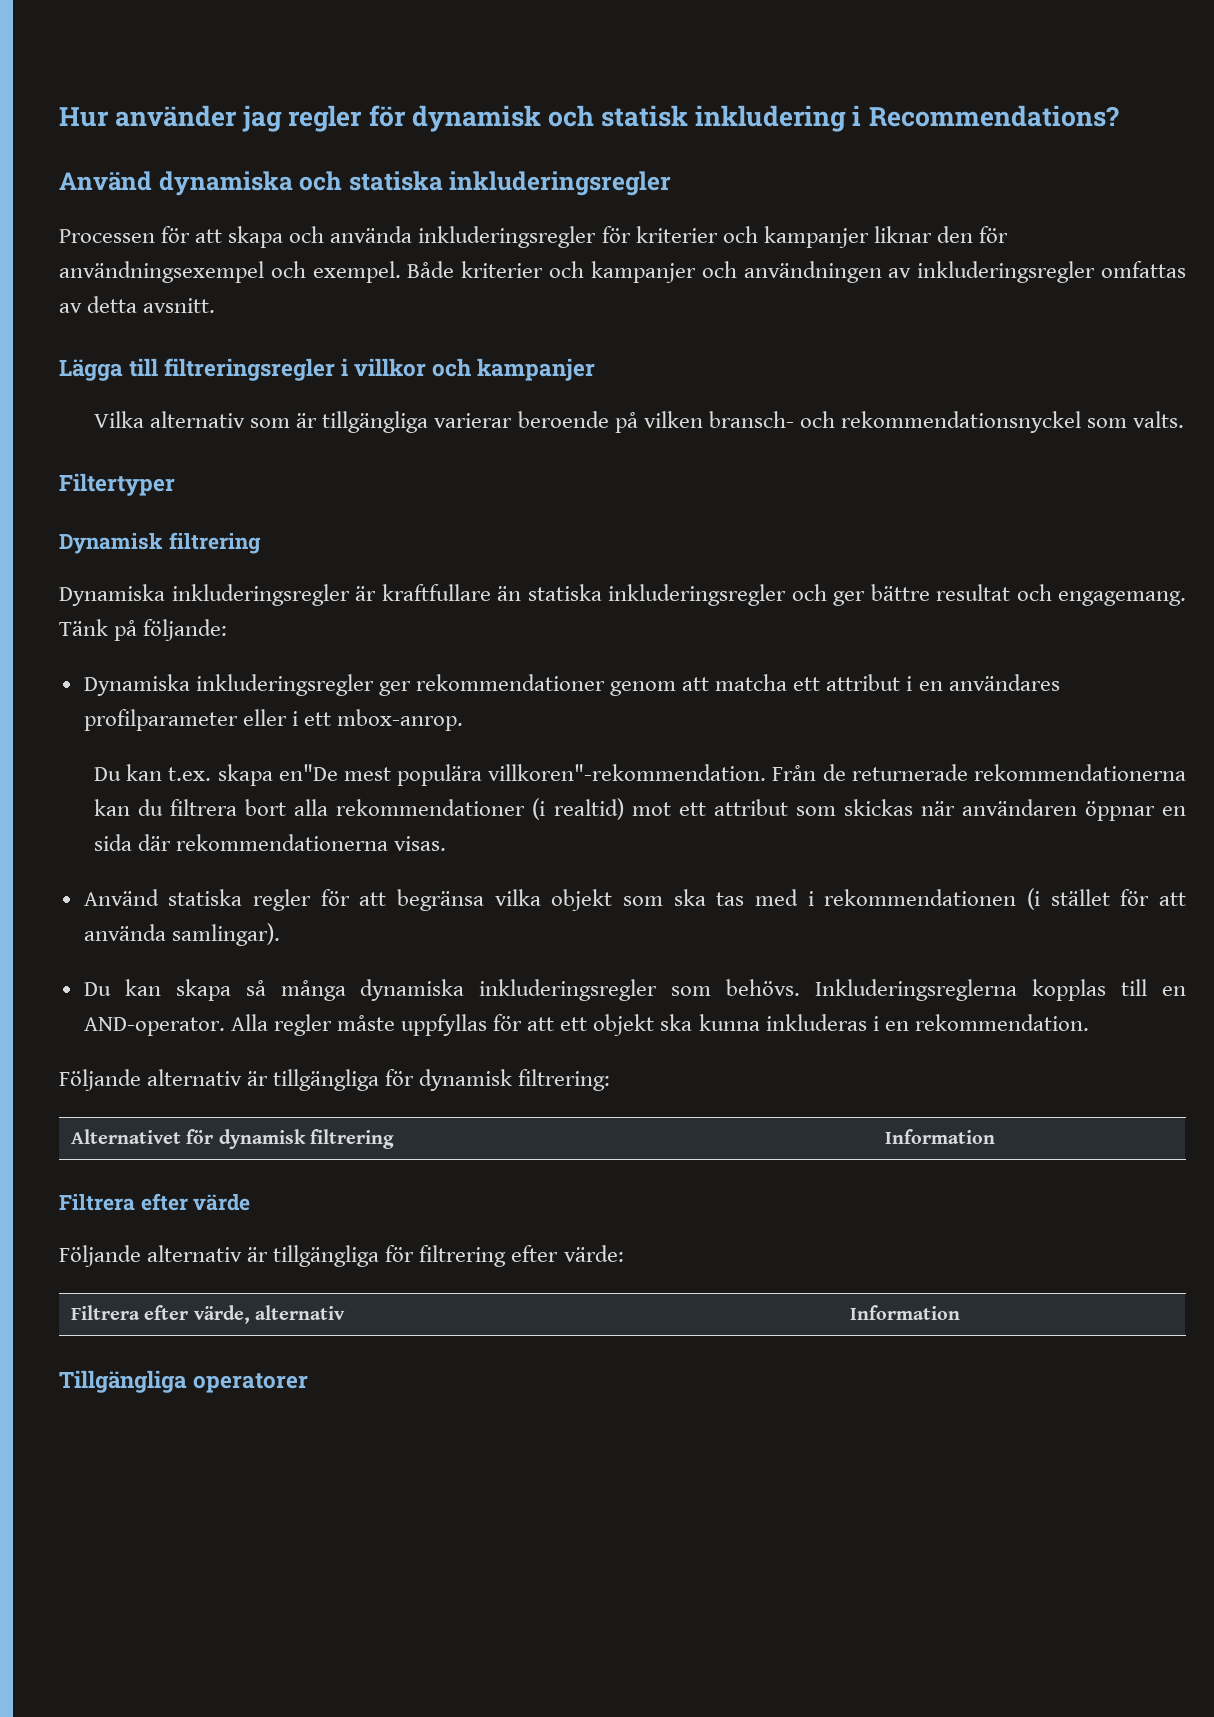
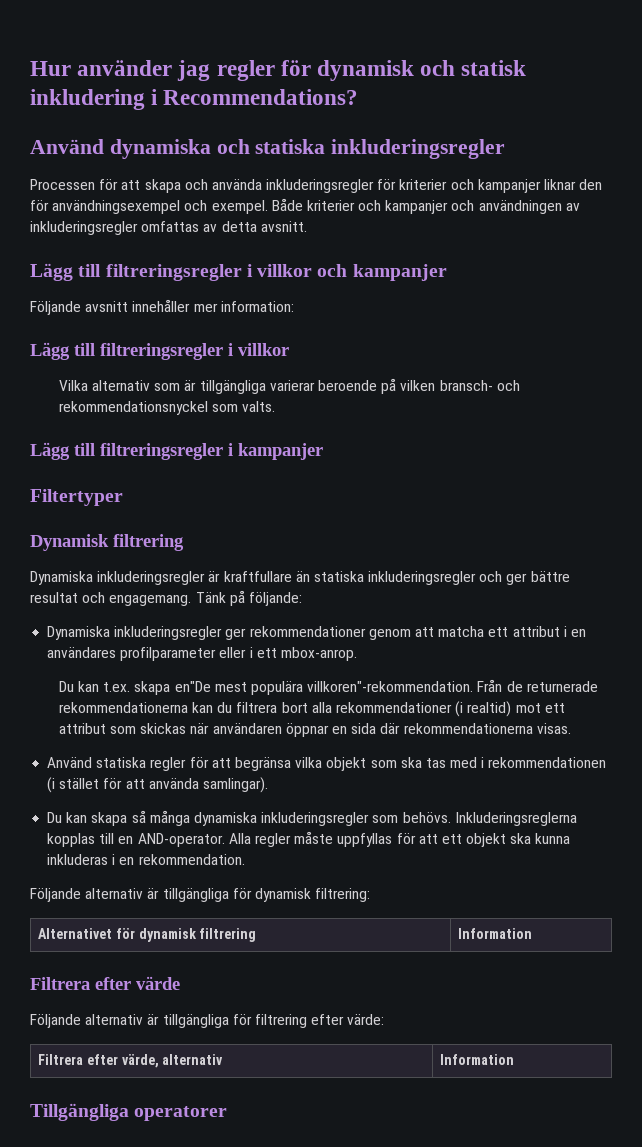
[59,359,123,381] Lägga -> [30,263,73,281] Lägg
(596, 369) none -> [30,299,294,315] [30,342,289,360] // Följande avsnitt innehåller mer information: // Lägg till filtreringsregler i villkor
(1185, 419) none -> [30,442,323,460] // Lägg till filtreringsregler i kampanjer

